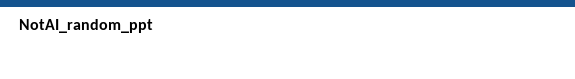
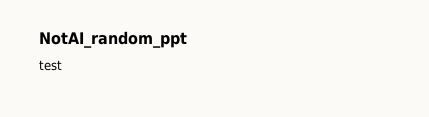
(153, 26) none -> [39,60,62,71] // test

